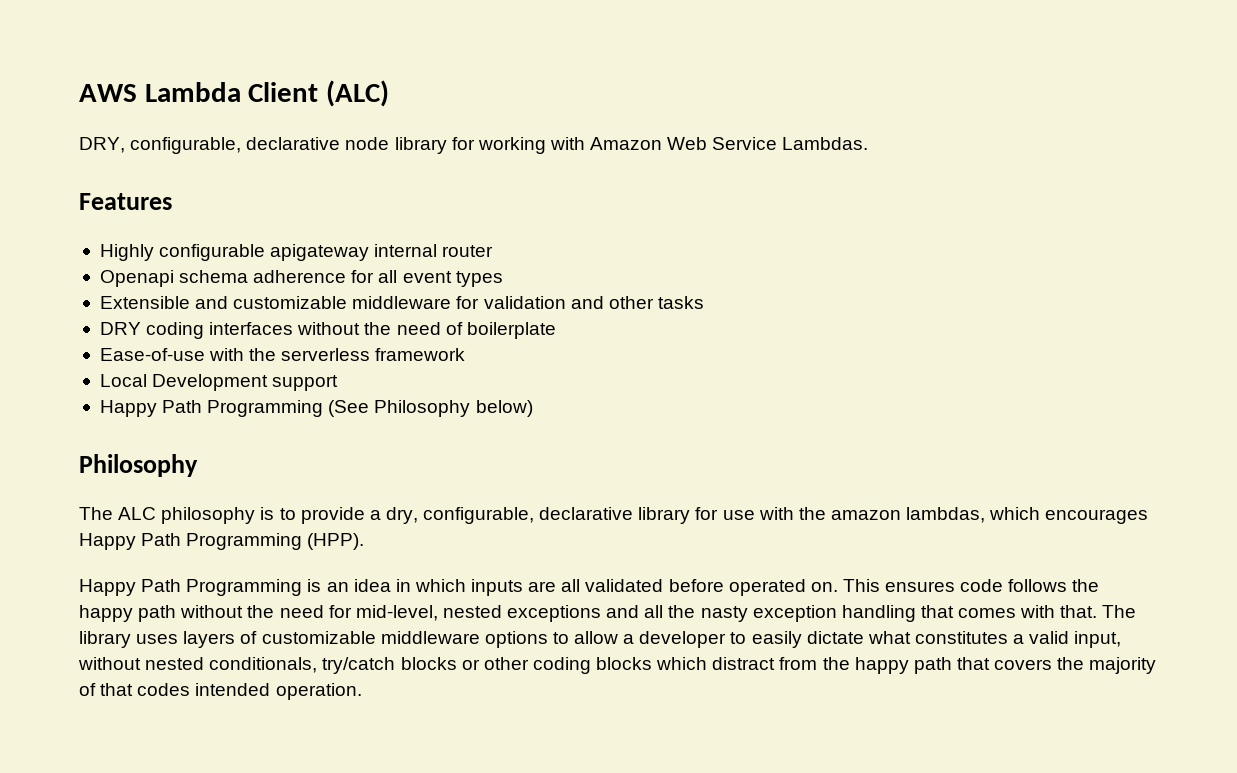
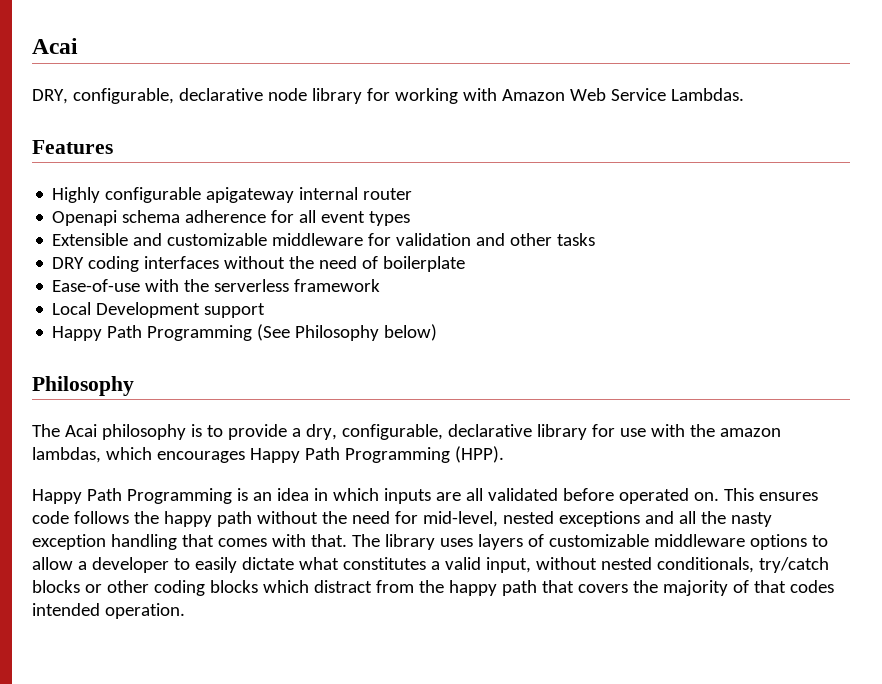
[79,80,390,107] AWS Lambda Client (ALC) -> [32,38,78,54] Acai
[118,507,157,520] ALC -> [64,424,97,437] Acai

